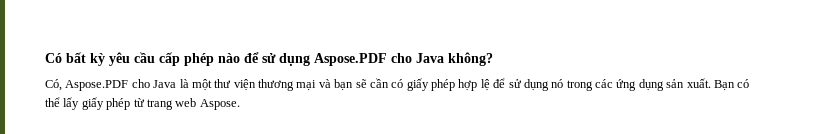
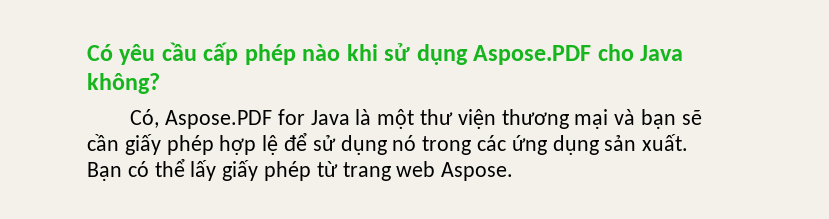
[66,52,105,66] bất kỳ -> (113, 52) none
[244,52,259,63] để -> [346,44,378,61] khi
[131,79,150,88] cho -> [277,109,305,125] for
[391,79,404,88] có -> (119, 142) none

